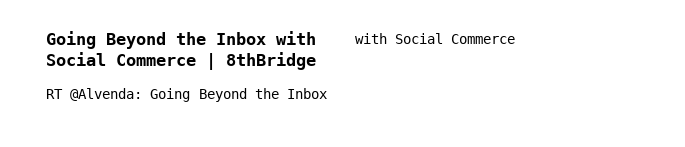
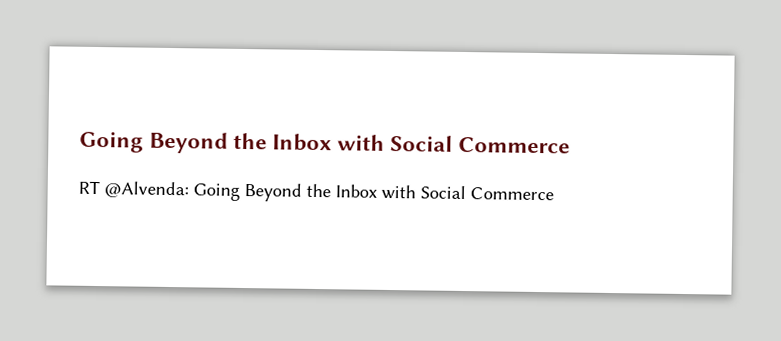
[46,31,316,49] [46,52,316,70] Going Beyond the Inbox with Social Commerce | 8thBridge -> [79,130,571,154] Going Beyond the Inbox with Social Commerce

